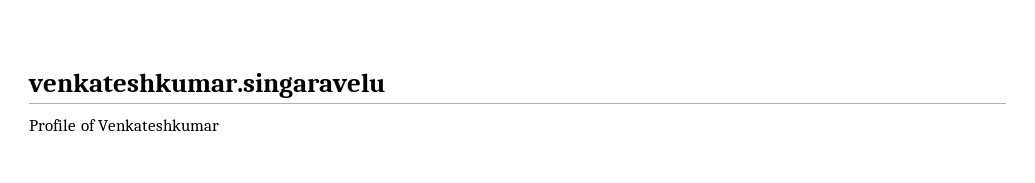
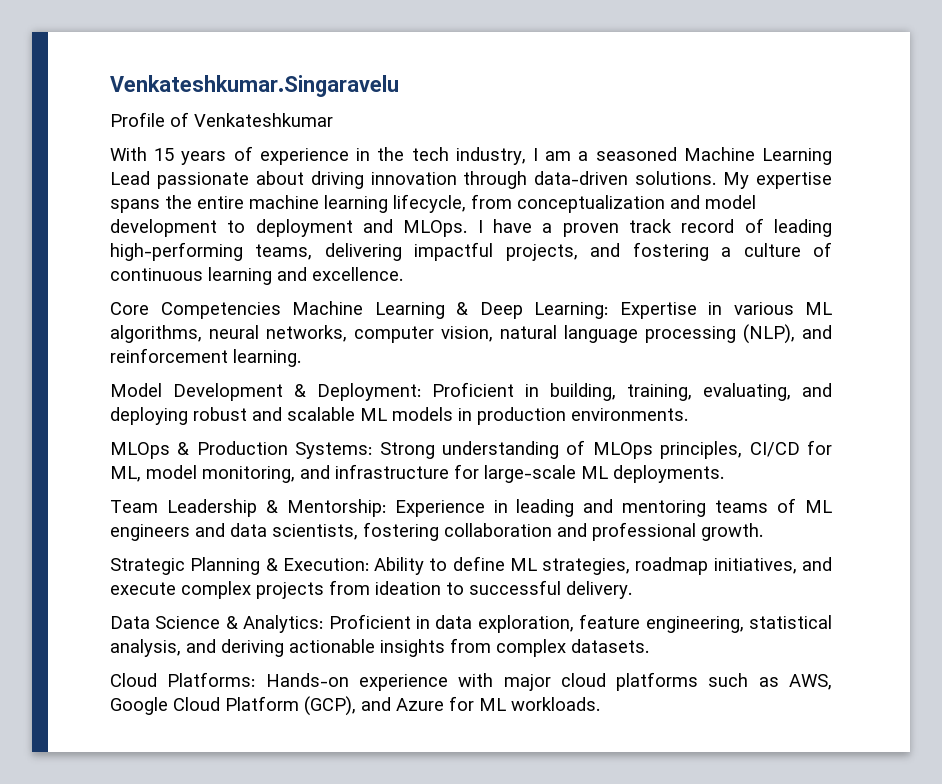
[28,73,385,98] venkateshkumar.singaravelu -> [110,75,399,97] Venkateshkumar.Singaravelu
(220, 125) none -> [110,146,832,165] [110,171,833,189] [110,194,756,213] [110,218,832,237] [110,242,833,261] [110,267,403,285] [110,301,832,319] [110,324,832,344] [110,348,301,367] [110,382,832,401] [110,407,688,425] [110,440,832,459] [110,464,724,483] [110,498,832,517] [110,522,763,541] [110,556,832,575] [110,580,632,599] [110,614,832,633] [110,638,649,657] [110,672,832,691] [110,696,600,716] // With 15 years of experience in the tech industry, I am a seasoned Machine Learning Lead passionate about driving innovation through data-driven solutions. My expertise spans the entire machine learning lifecycle, from conceptualization and model development to deployment and MLOps. I have a proven track record of leading high-performing teams, delivering impactful projects, and fostering a culture of continuous learning and excellence. // Core Competencies Machine Learning & Deep Learning: Expertise in various ML algorithms, neural networks, computer vision, natural language processing (NLP), and reinforcement learning. // Model Development & Deployment: Proficient in building, training, evaluating, and deploying robust and scalable ML models in production environments. // MLOps & Production Systems: Strong understanding of MLOps principles, CI/CD for ML, model monitoring, and infrastructure for large-scale ML deployments. // Team Leadership & Mentorship: Experience in leading and mentoring teams of ML engineers and data scientists, fostering collaboration and professional growth. // Strategic Planning & Execution: Ability to define ML strategies, roadmap initiatives, and execute complex projects from ideation to successful delivery. // Data Science & Analytics: Proficient in data exploration, feature engineering, statistical analysis, and deriving actionable insights from complex datasets. // Cloud Platforms: Hands-on experience with major cloud platforms such as AWS, Google Cloud Platform (GCP), and Azure for ML workloads.

